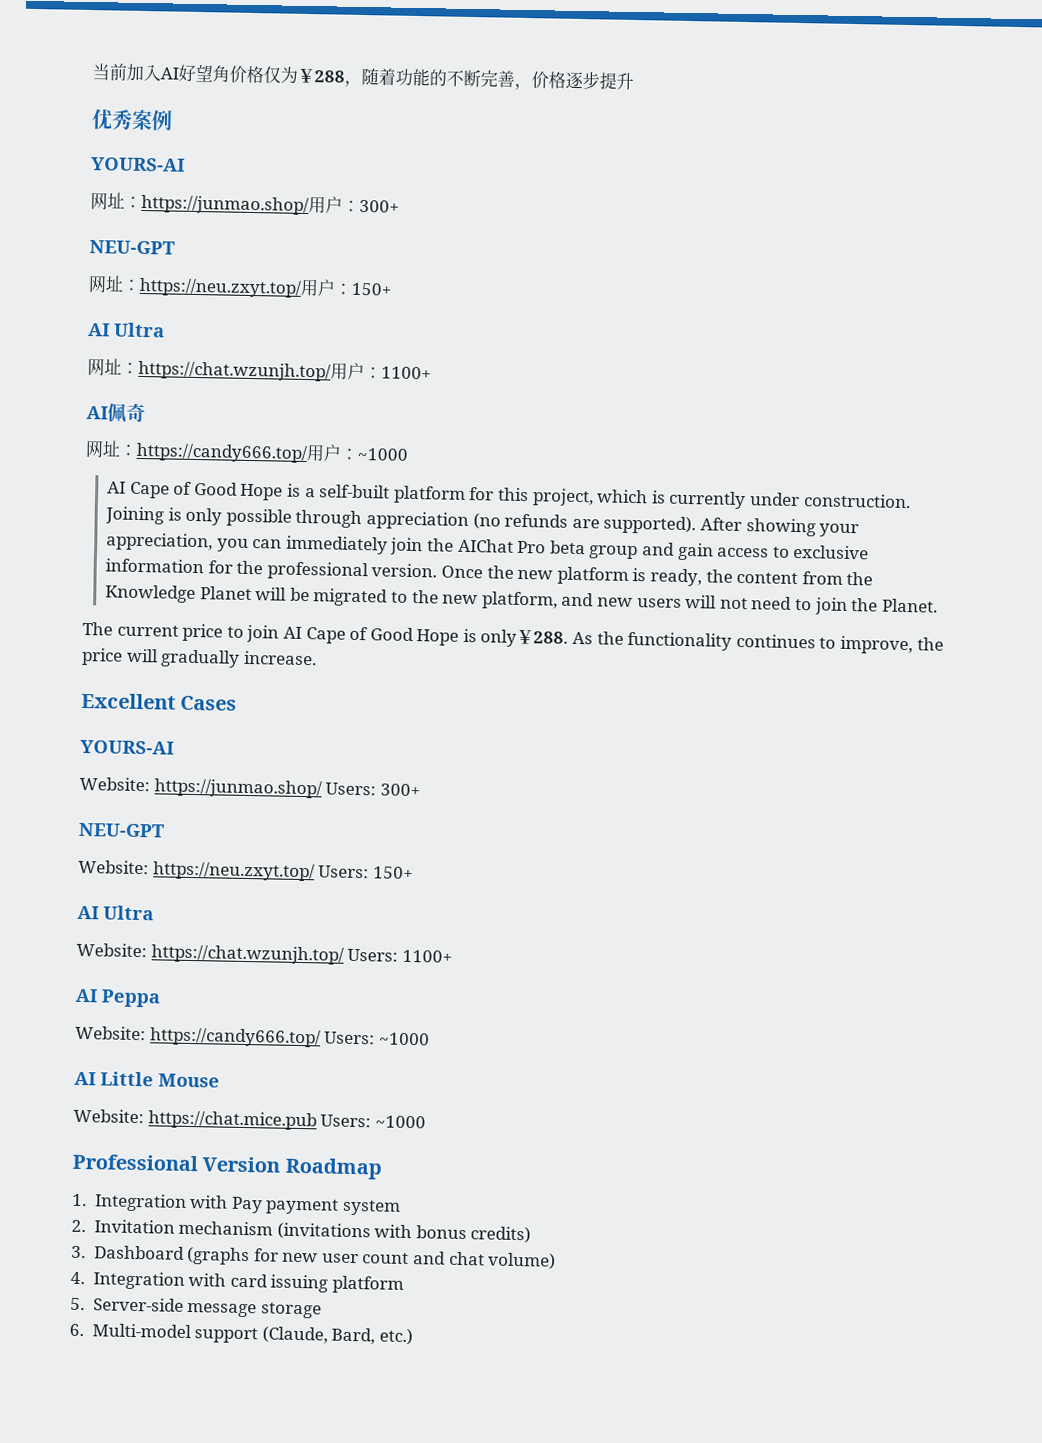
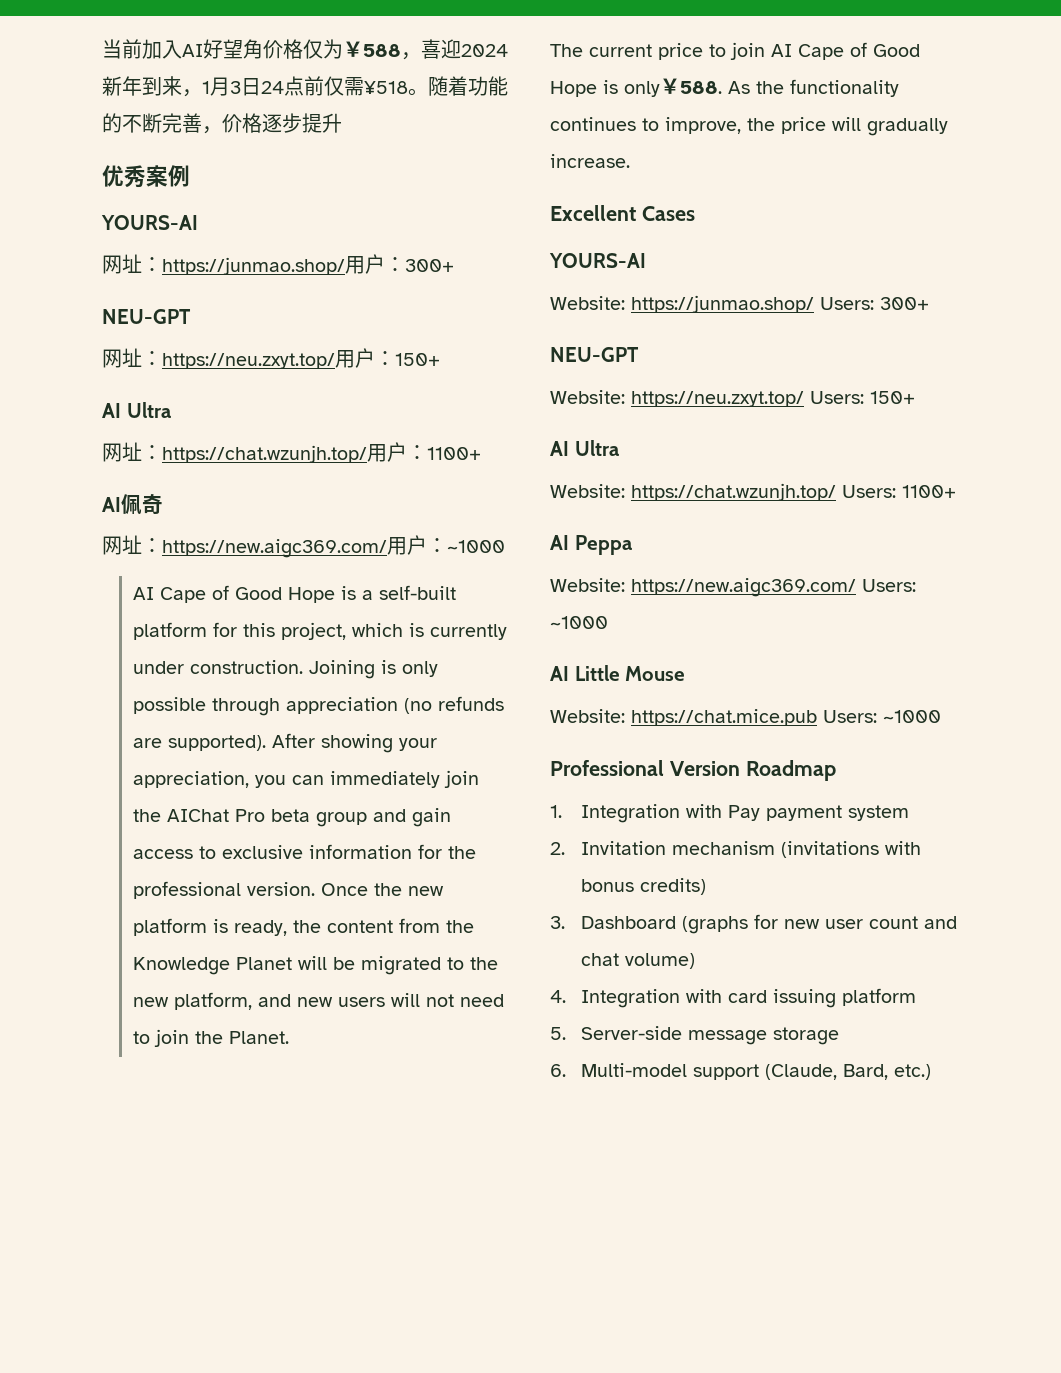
[314,70,362,87] 288， -> [363,39,508,60] [102,76,428,97] 588，喜迎2024新年到来，1月3日24点前仅需¥518。
[136,442,308,464] https://candy666.top/ -> [162,539,387,558] https://new.aigc369.com/
[533,631,569,644] 288. -> [680,81,722,94] 588.
[149,1027,321,1048] https://candy666.top/ -> [631,578,856,597] https://new.aigc369.com/

